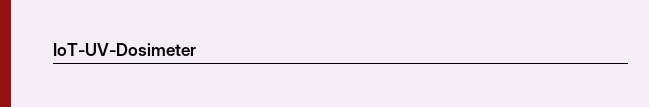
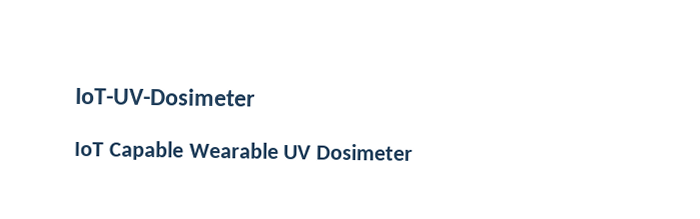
(196, 49) none -> [74,140,414,161] // IoT Capable Wearable UV Dosimeter

